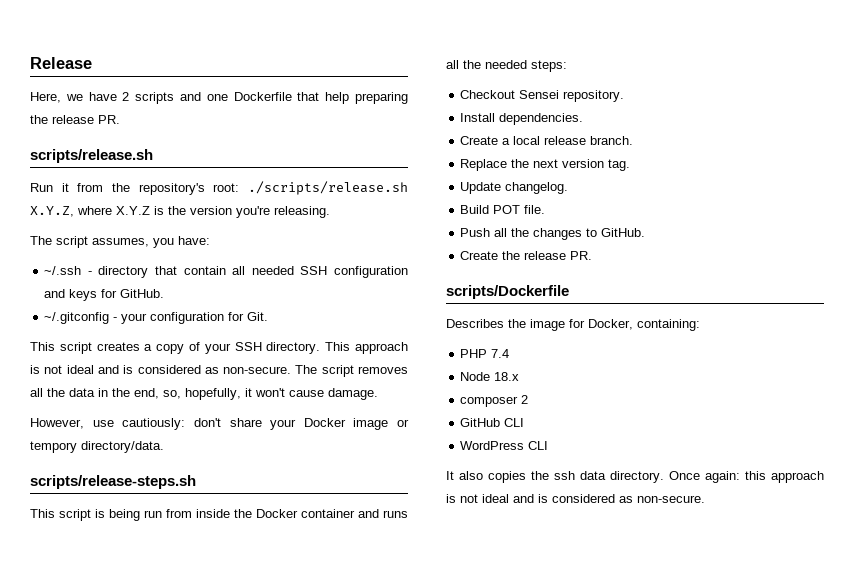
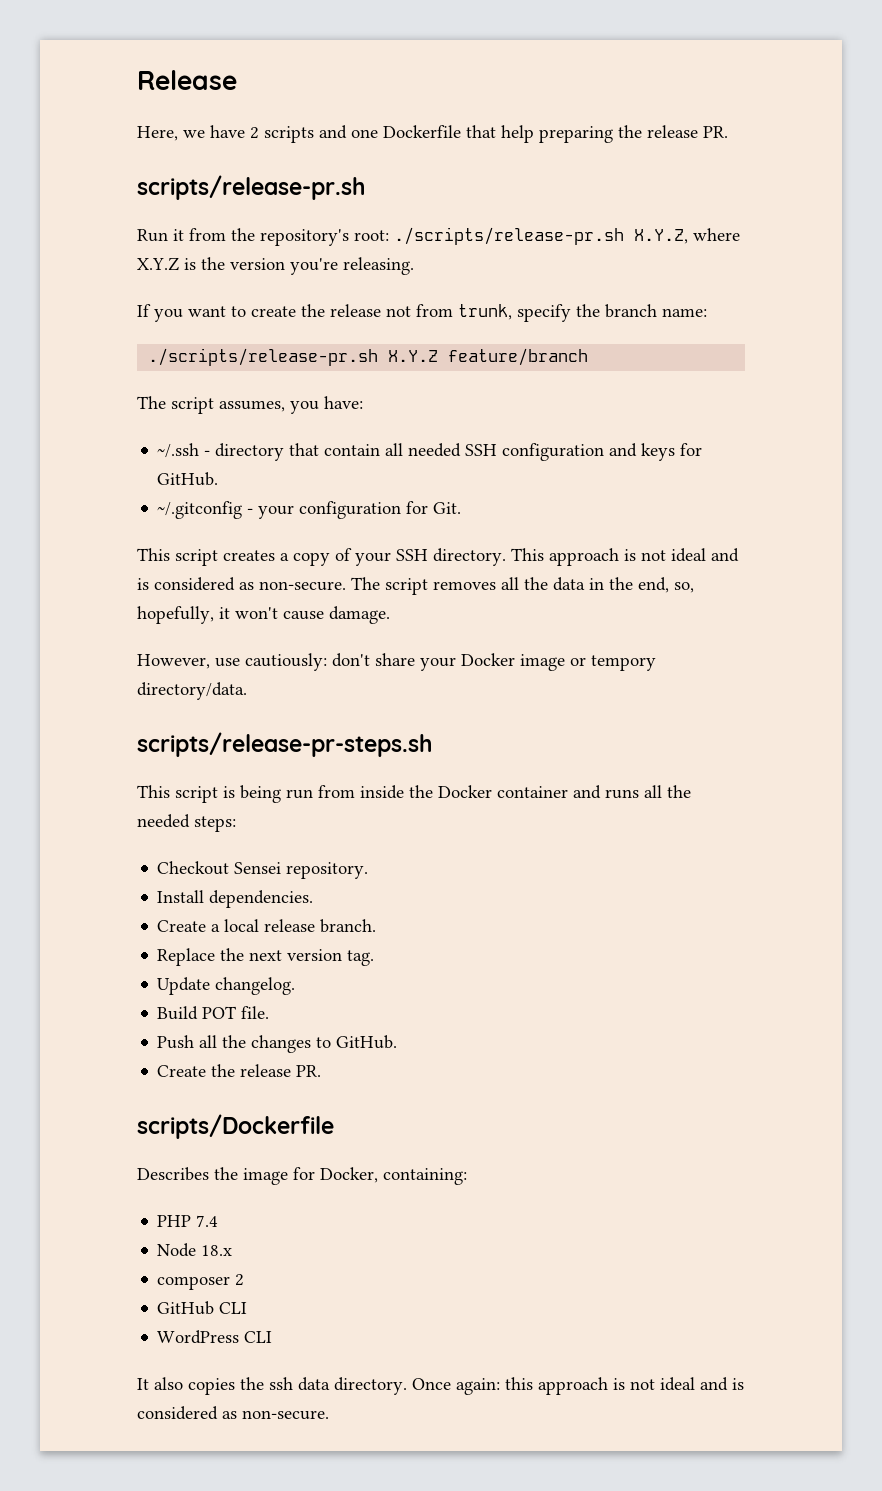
[30,149,153,163] scripts/release.sh -> [137,175,365,200] scripts/release-pr.sh
[248,181,408,195] ./scripts/release.sh -> [394,227,624,245] ./scripts/release-pr.sh
(330, 212) none -> [137,304,707,322] [148,348,589,366] // If you want to create the release not from trunk, specify the branch name: // ./scripts/release-pr.sh X.Y.Z feature/branch
[30,475,196,489] scripts/release-steps.sh -> [137,732,432,757] scripts/release-pr-steps.sh

